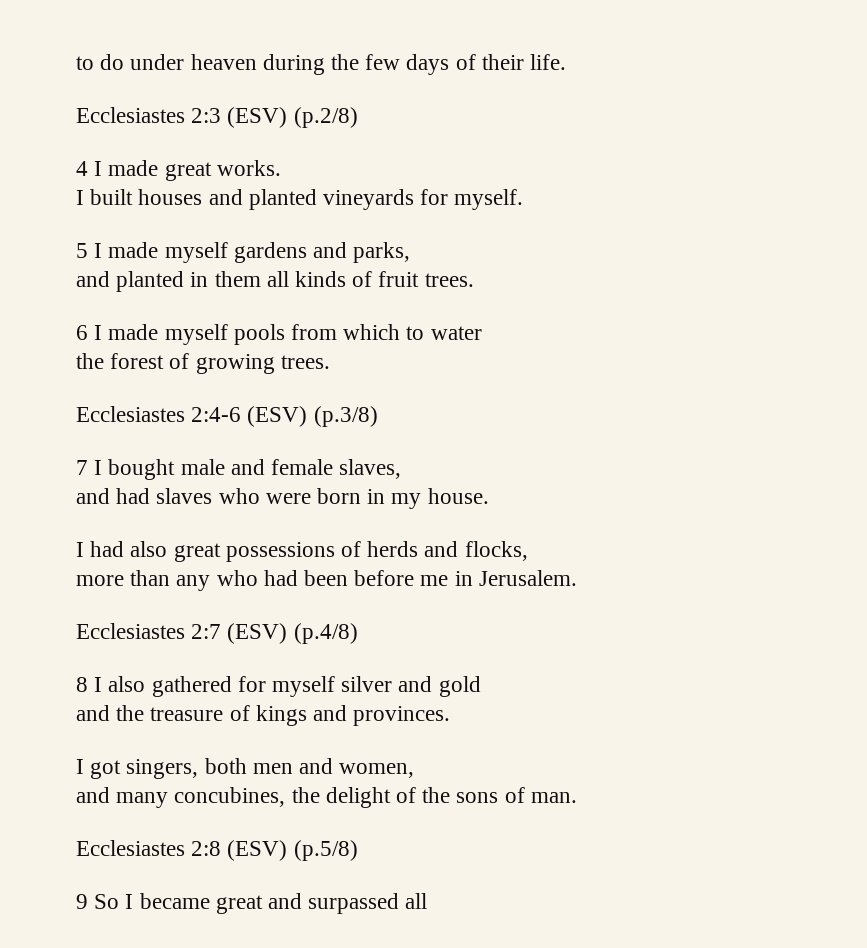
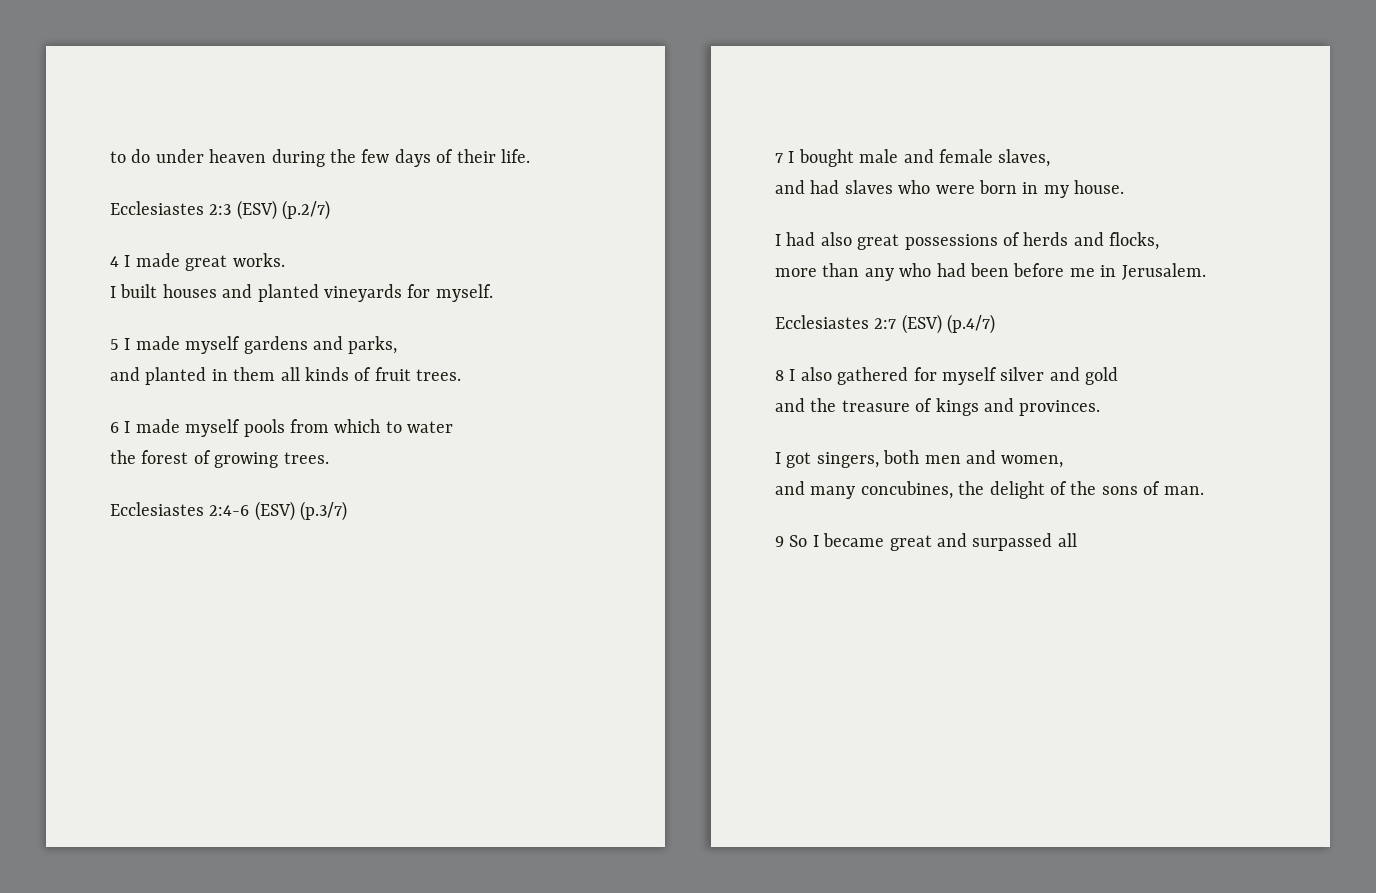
[293,107,358,128] (p.2/8) -> [282,200,331,220] (p.2/7)
[313,406,378,427] (p.3/8) -> [300,501,348,521] (p.3/7)
[293,623,358,644] (p.4/8) -> [947,314,996,334] (p.4/7)
[76,840,358,861] // Ecclesiastes 2:8 (ESV) (p.5/8) -> (1204, 490) none

